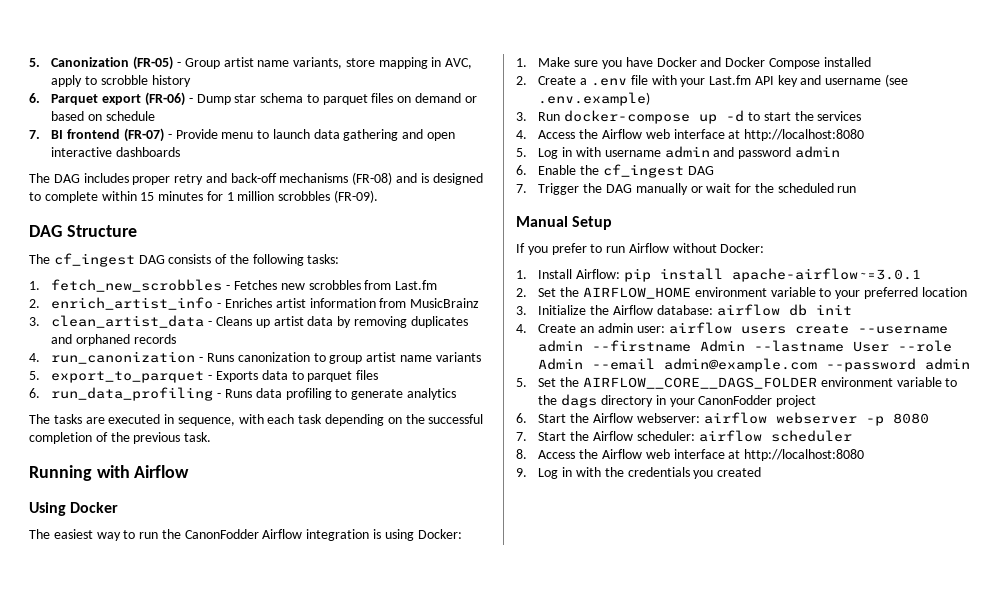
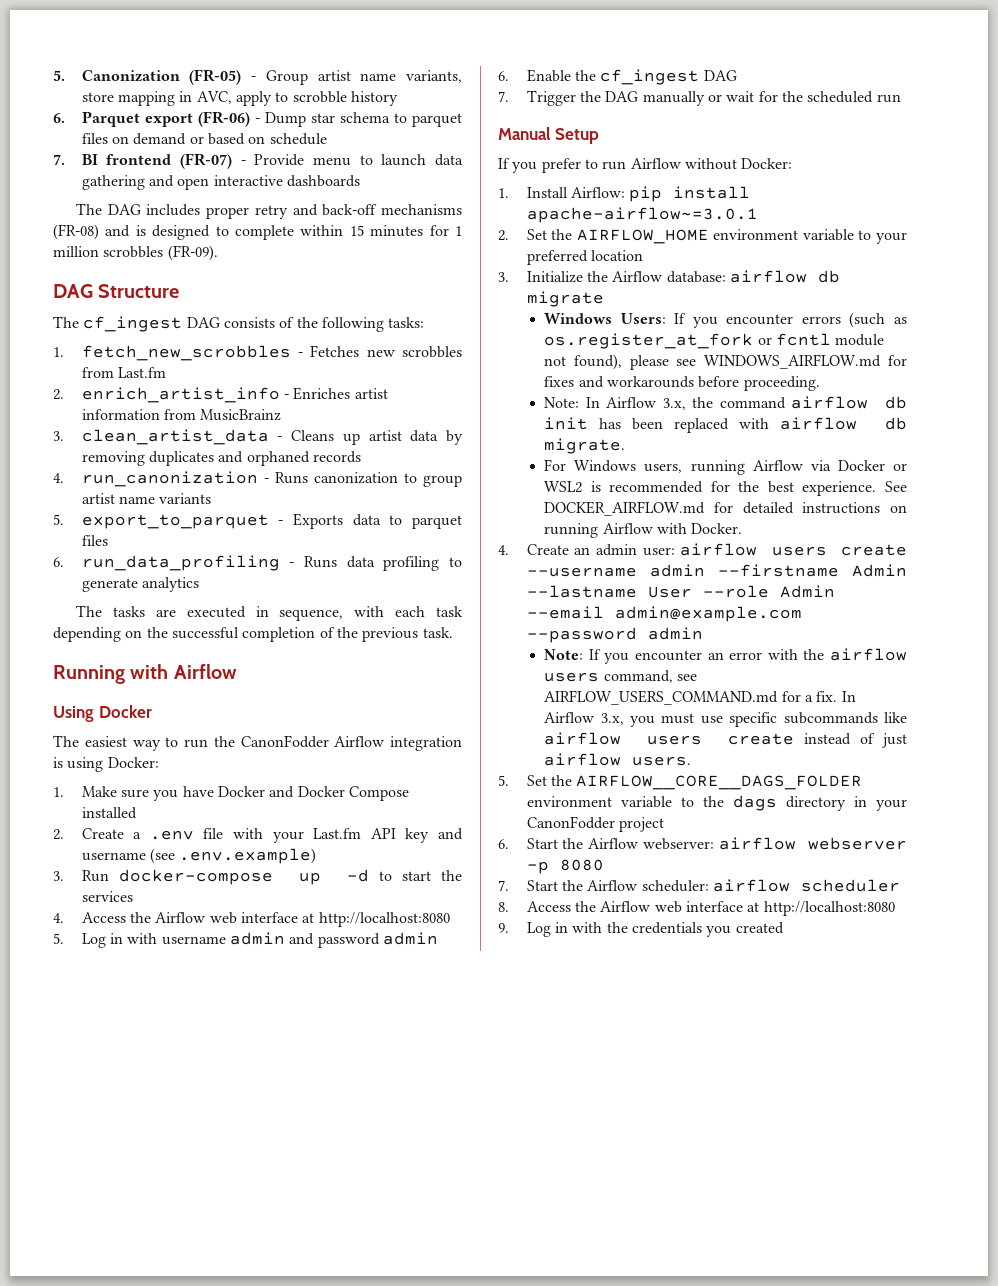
[815,304,852,315] init -> [526,291,604,307] [544,312,907,328] [544,333,885,349] [544,354,907,370] [544,376,820,391] [544,396,907,410] [544,417,907,433] [544,438,626,454] [544,459,908,475] [544,481,907,496] [544,501,908,516] [544,523,743,538] migrate // Windows Users: If you encounter errors (such as os.register_at_fork or fcntl module not found), please see WINDOWS_AIRFLOW.md for fixes and workarounds before proceeding. // Note: In Airflow 3.x, the command airflow db init has been replaced with airflow db migrate. // For Windows users, running Airflow via Docker or WSL2 is recommended for the best experience. See DOCKER_AIRFLOW.md for detailed instructions on running Airflow with Docker.
(971, 364) none -> [544,648,907,664] [544,670,697,683] [544,690,856,705] [544,712,907,727] [544,732,907,748] [544,753,692,766] // Note: If you encounter an error with the airflow users command, see AIRFLOW_USERS_COMMAND.md for a fix. In Airflow 3.x, you must use specific subcommands like airflow users create instead of just airflow users.

